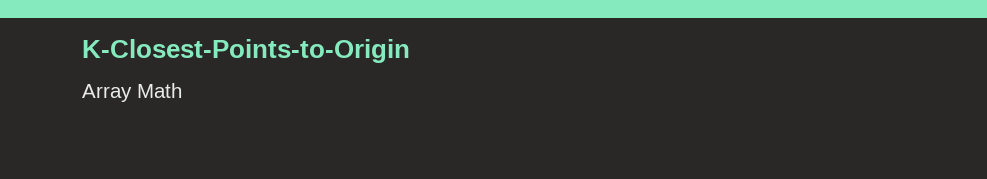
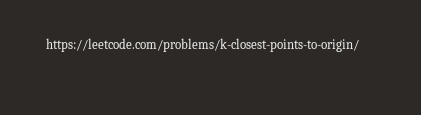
[82,39,410,63] [82,83,182,102] K-Closest-Points-to-Origin // Array Math -> [46,38,359,52] https://leetcode.com/problems/k-closest-points-to-origin/

